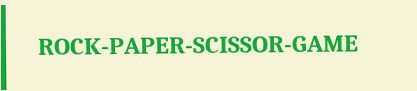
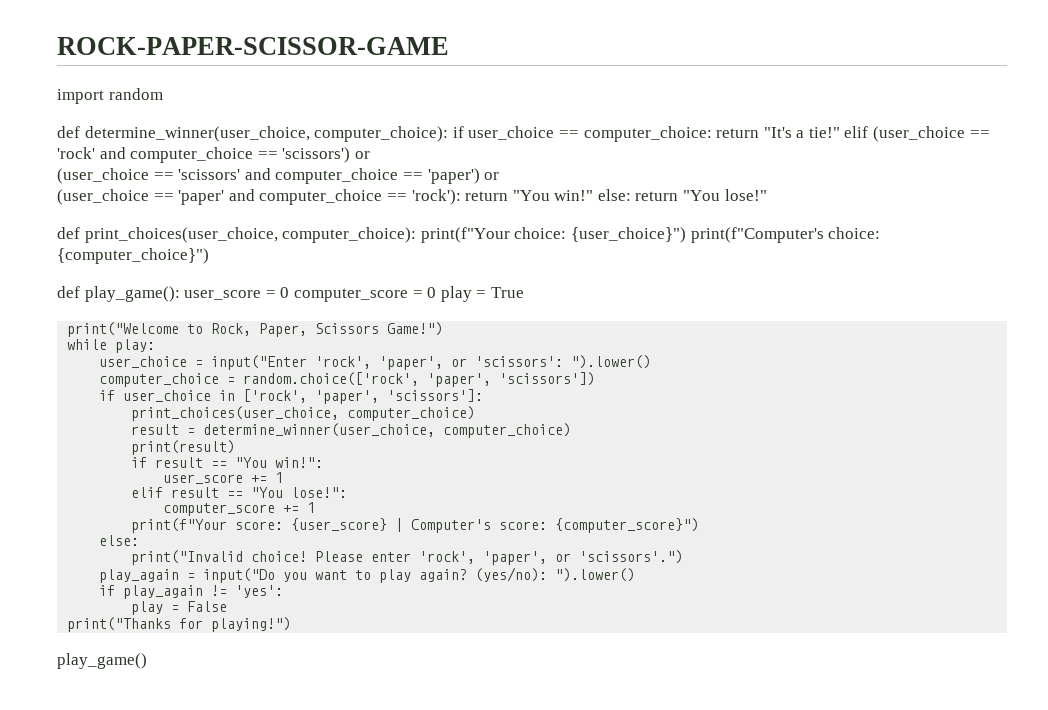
(359, 45) none -> [57,88,163,104] [57,126,990,142] [57,147,370,163] [57,168,500,184] [57,189,767,205] [57,227,881,243] [57,248,209,264] [57,286,524,302] [67,322,444,337] [67,339,156,353] [99,355,652,370] [99,372,596,387] [99,389,484,404] [131,406,476,421] [131,423,572,438] [131,440,236,455] [131,457,324,468] [163,472,284,484] [131,487,348,498] [163,502,316,516] [131,518,700,533] [99,535,140,546] [131,550,684,565] [99,567,636,583] [99,585,284,599] [131,601,228,615] [67,617,292,632] [57,653,147,669] // import random // def determine_winner(user_choice, computer_choice): if user_choice == computer_choice: return "It's a tie!" elif (user_choice == 'rock' and computer_choice == 'scissors') or // (user_choice == 'scissors' and computer_choice == 'paper') or // (user_choice == 'paper' and computer_choice == 'rock'): return "You win!" else: return "You lose!" // def print_choices(user_choice, computer_choice): print(f"Your choice: {user_choice}") print(f"Computer's choice: {computer_choice}") // def play_game(): user_score = 0 computer_score = 0 play = True // print("Welcome to Rock, Paper, Scissors Game!") // while play: // user_choice = input("Enter 'rock', 'paper', or 'scissors': ").lower() // computer_choice = random.choice(['rock', 'paper', 'scissors']) // if user_choice in ['rock', 'paper', 'scissors']: // print_choices(user_choice, computer_choice) // result = determine_winner(user_choice, computer_choice) // print(result) // if result == "You win!": // user_score += 1 // elif result == "You lose!": // computer_score += 1 // print(f"Your score: {user_score} | Computer's score: {computer_score}") // else: // print("Invalid choice! Please enter 'rock', 'paper', or 'scissors'.") // play_again = input("Do you want to play again? (yes/no): ").lower() // if play_again != 'yes': // play = False // print("Thanks for playing!") // play_game()

